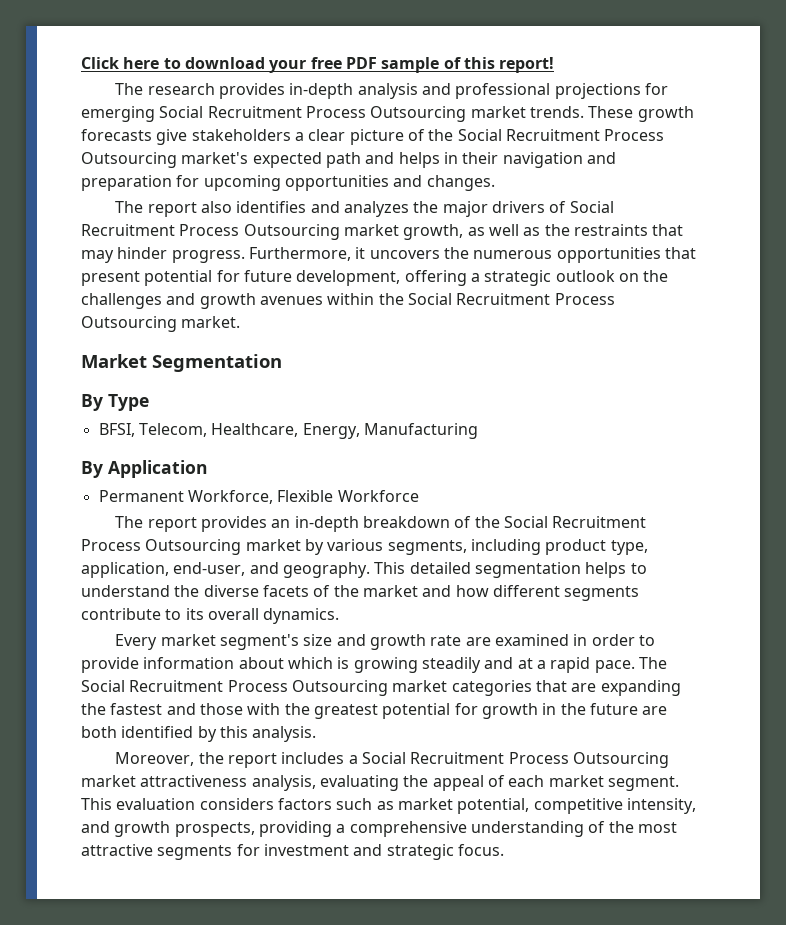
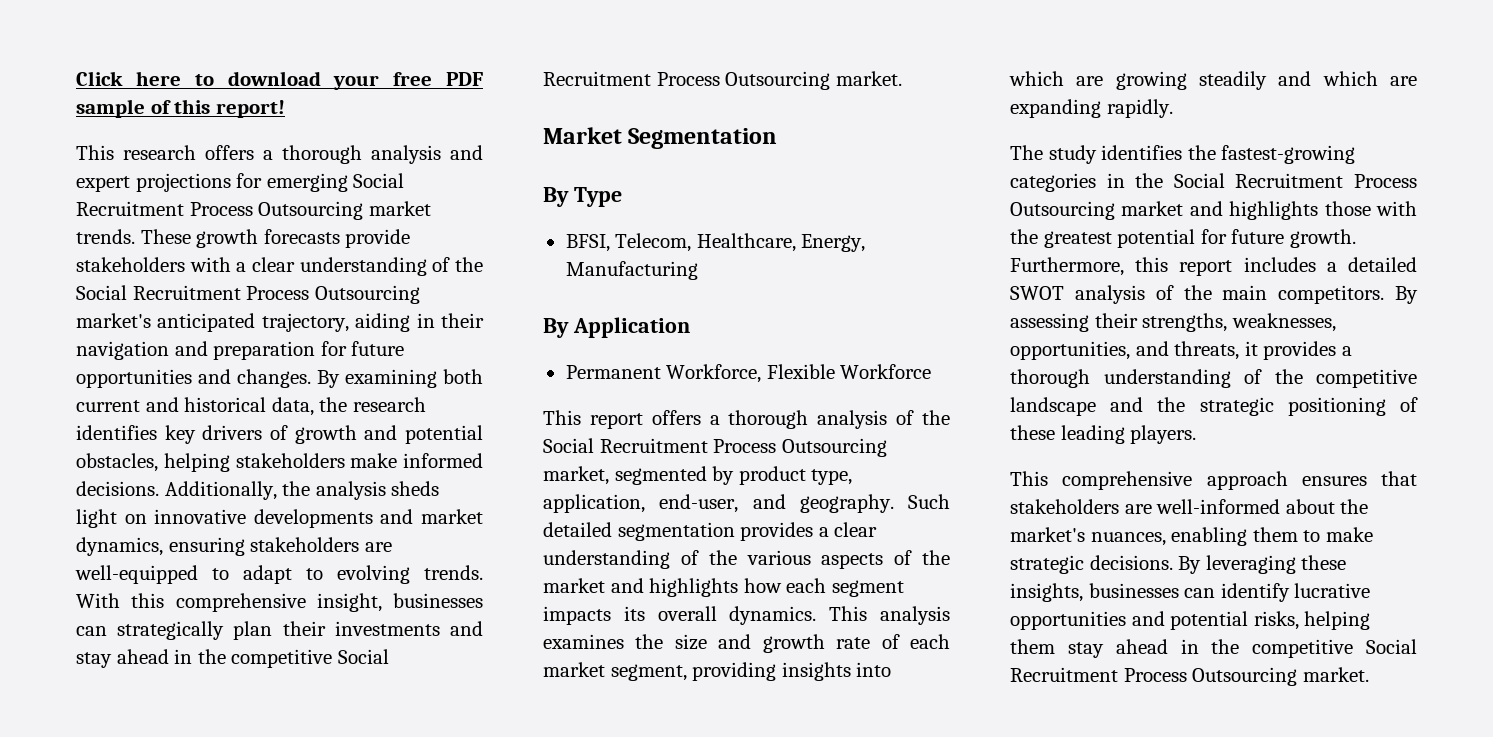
[115,83,354,99] The research provides in-depth -> [76,145,362,164] This research offers a thorough
[455,83,551,99] professional -> [76,176,130,192] expert
[156,129,404,145] give stakeholders a clear picture -> [345,229,411,248] [76,257,427,276] provide stakeholders with a clear understanding
[252,152,440,168] expected path and helps -> [157,313,411,332] anticipated trajectory, aiding
[203,175,281,191] upcoming -> [351,341,405,356] future
[115,201,614,217] [81,224,684,240] [81,247,696,263] [81,270,669,286] [81,293,404,309] // The report also identifies and analyzes the major drivers of Social Recruitment Process Outsourcing market growth, as well as the restraints that may hinder progress. Furthermore, it uncovers the numerous opportunities that present potential for future development, offering a strategic outlook on the challenges and growth avenues within the -> [317,369,483,388] [76,397,426,416] [76,425,483,444] [76,453,483,472] [76,481,440,500] [76,509,483,528] [76,537,392,556] [75,565,483,584] [76,593,483,612] [76,621,484,640] [76,649,333,668] By examining both current and historical data, the research identifies key drivers of growth and potential obstacles, helping stakeholders make informed decisions. Additionally, the analysis sheds light on innovative developments and market dynamics, ensuring stakeholders are well-equipped to adapt to evolving trends. With this comprehensive insight, businesses can strategically plan their investments and stay ahead in the competitive
[115,516,647,532] [81,539,541,555] The report provides an in-depth breakdown of the Social Recruitment Process Outsourcing market by various segments, including -> [543,410,950,429] [543,438,887,457] [543,466,735,485] This report offers a thorough analysis of the Social Recruitment Process Outsourcing market, segmented by
[374,562,406,574] This -> [908,494,950,509] Such
[585,562,647,578] [81,585,640,601] [81,608,340,624] [115,634,655,650] [81,657,667,673] [81,680,681,696] [81,703,196,715] helps to understand the diverse facets of the market and how different segments contribute to its overall dynamics. // Every market segment's size and growth rate are examined in order to provide information about which is growing steadily and at a rapid pace. The Social Recruitment Process Outsourcing market categories that are expanding the fastest and -> [740,522,878,541] [543,550,950,569] [543,578,904,597] [543,606,950,625] [543,634,950,653] [543,662,892,681] [1009,71,1417,90] [1010,99,1173,118] [1010,145,1356,164] [1010,173,1417,192] [1010,201,1319,220] provides a clear understanding of the various aspects of the market and highlights how each segment impacts its overall dynamics. This analysis examines the size and growth rate of each market segment, providing insights into which are growing steadily and which are expanding rapidly. // The study identifies the fastest-growing categories in the Social Recruitment Process Outsourcing market and highlights
[481,703,668,719] [81,726,317,742] [115,752,669,768] [81,775,679,791] [81,798,696,814] [81,821,677,837] [81,844,504,860] growth in the future are both identified by this analysis. // Moreover, the report includes a Social Recruitment Process Outsourcing market attractiveness analysis, evaluating the appeal of each market segment. This evaluation considers factors such as market potential, competitive intensity, and growth prospects, providing a comprehensive understanding of the most attractive segments for investment and strategic focus. -> [1231,229,1356,248] [1010,257,1417,276] [1010,285,1418,304] [1010,313,1336,332] [1010,341,1352,360] [1010,369,1417,388] [1010,397,1418,416] [1010,425,1197,444] [1010,471,1417,490] [1010,499,1369,514] [1010,527,1373,546] [1010,555,1347,574] [1010,583,1371,602] [1010,611,1371,630] [1010,639,1417,658] [1010,667,1369,686] future growth. Furthermore, this report includes a detailed SWOT analysis of the main competitors. By assessing their strengths, weaknesses, opportunities, and threats, it provides a thorough understanding of the competitive landscape and the strategic positioning of these leading players. // This comprehensive approach ensures that stakeholders are well-informed about the market's nuances, enabling them to make strategic decisions. By leveraging these insights, businesses can identify lucrative opportunities and potential risks, helping them stay ahead in the competitive Social Recruitment Process Outsourcing market.

